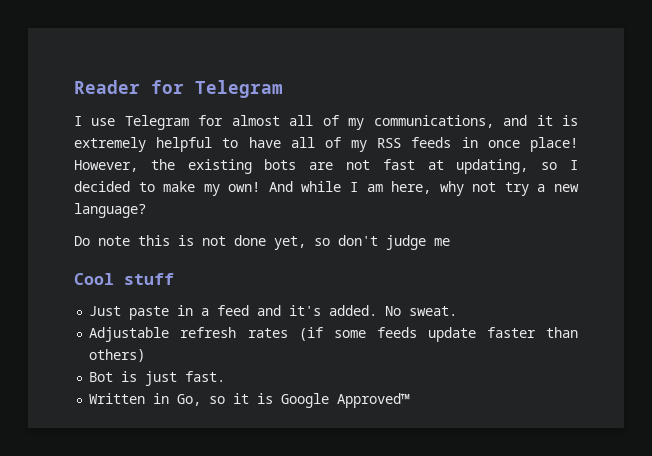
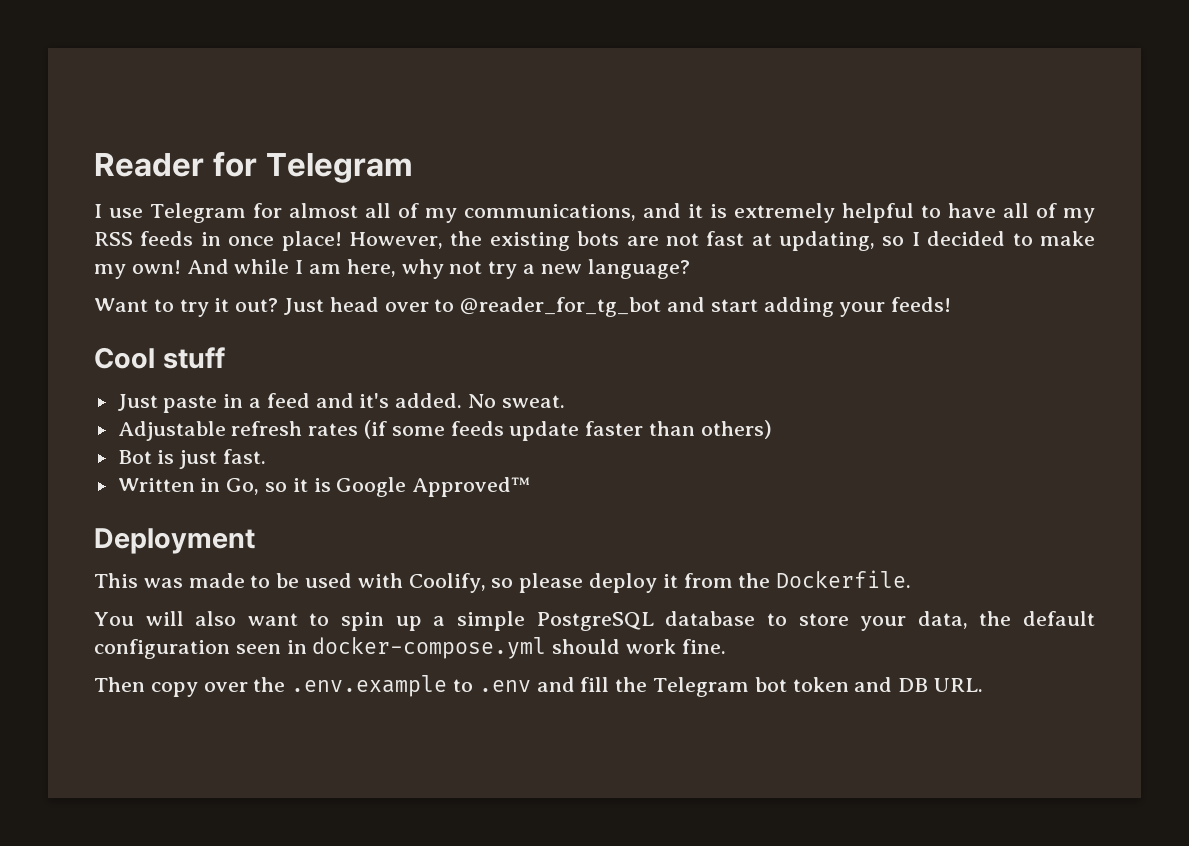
[74,235,450,250] Do note this is not done yet, so don't judge me -> [94,297,952,317] Want to try it out? Just head over to @reader_for_tg_bot and start adding your feeds!
(411, 400) none -> [94,528,255,554] [94,570,912,593] [94,611,1095,631] [94,637,726,659] [94,675,984,697] // Deployment // This was made to be used with Coolify, so please deploy it from the Dockerfile. // You will also want to spin up a simple PostgreSQL database to store your data, the default configuration seen in docker-compose.yml should work fine. // Then copy over the .env.example to .env and fill the Telegram bot token and DB URL.

